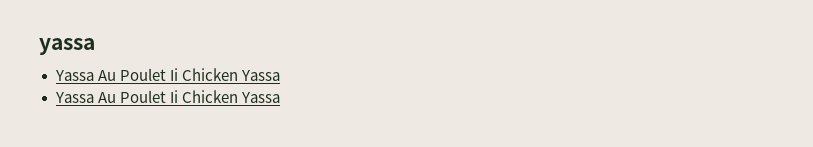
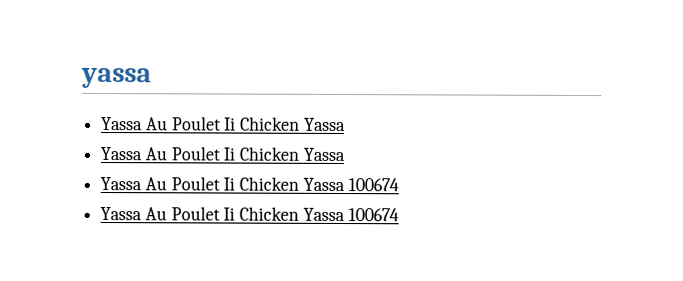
(280, 97) none -> [100,176,399,192] [100,206,399,222] // Yassa Au Poulet Ii Chicken Yassa 100674 // Yassa Au Poulet Ii Chicken Yassa 100674

